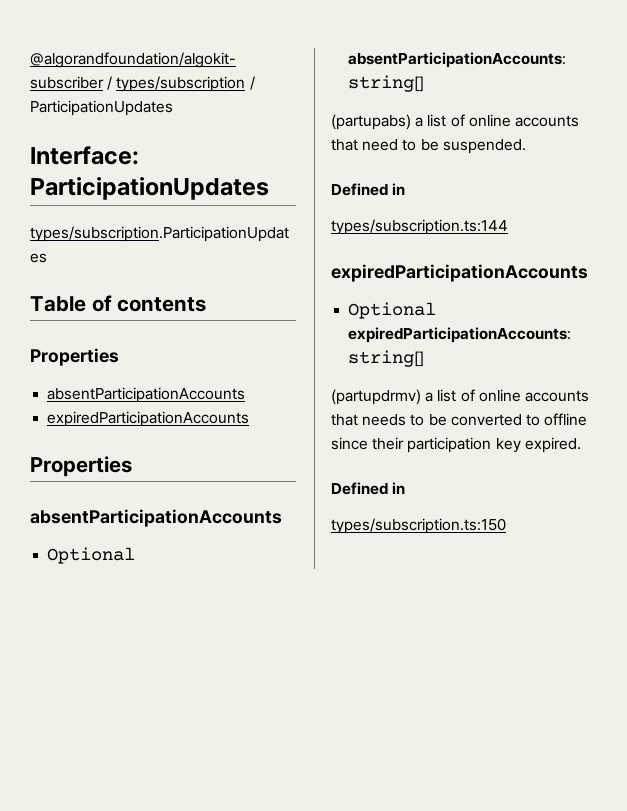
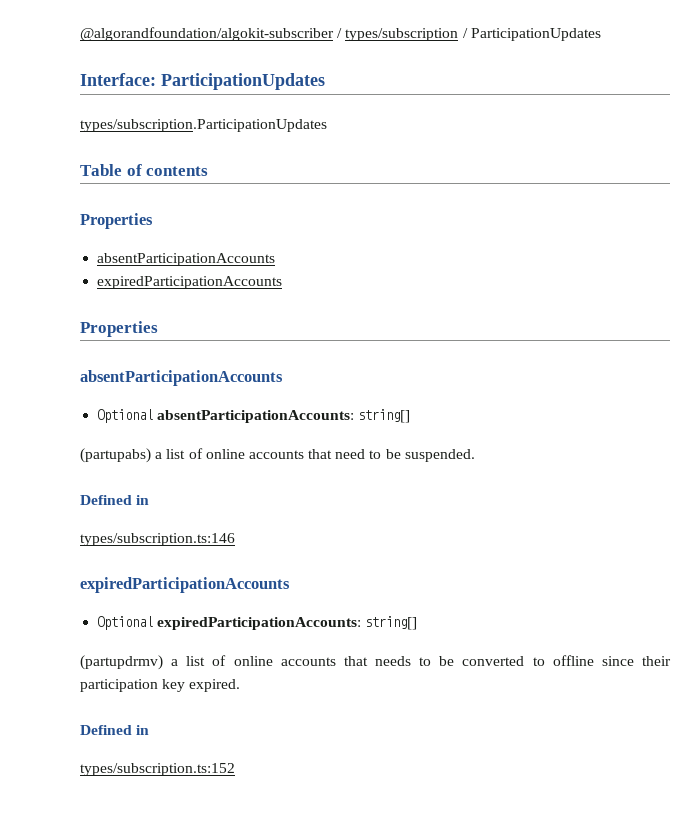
[331,219,508,235] types/subscription.ts:144 -> [80,533,235,546] types/subscription.ts:146
[331,518,506,534] types/subscription.ts:150 -> [80,763,235,776] types/subscription.ts:152

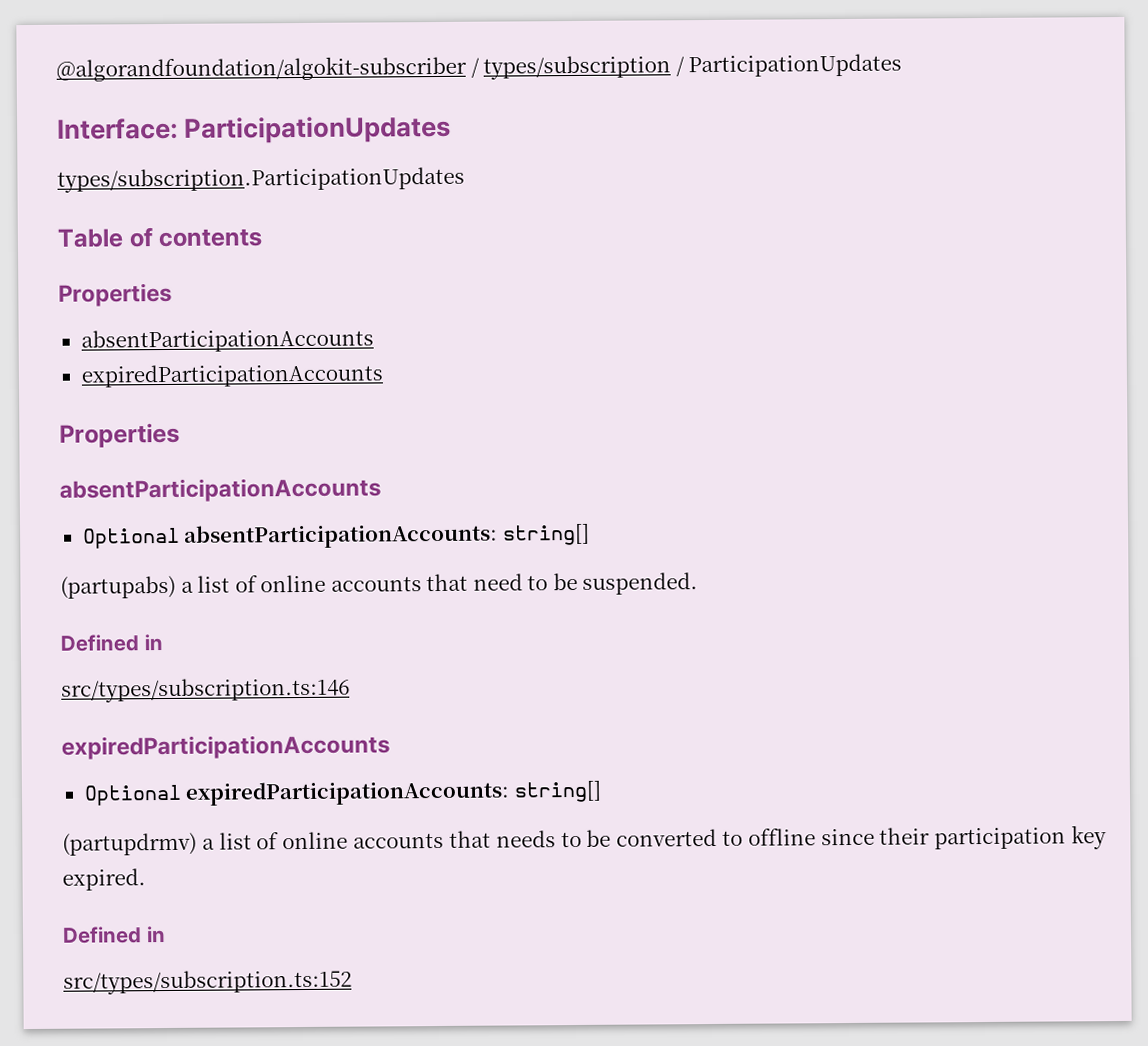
[80,533,235,546] types/subscription.ts:146 -> [61,677,350,703] src/types/subscription.ts:146
[80,763,235,776] types/subscription.ts:152 -> [63,969,352,995] src/types/subscription.ts:152

